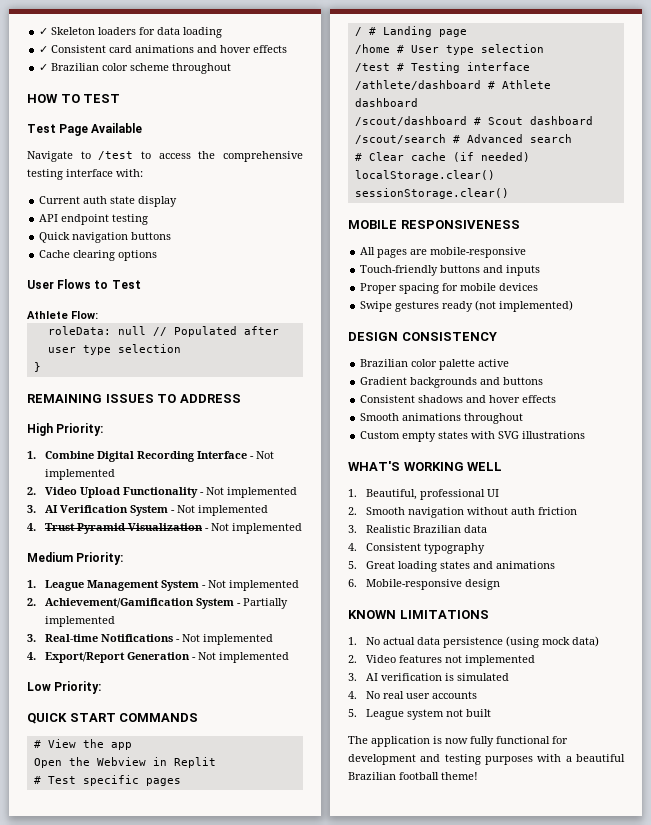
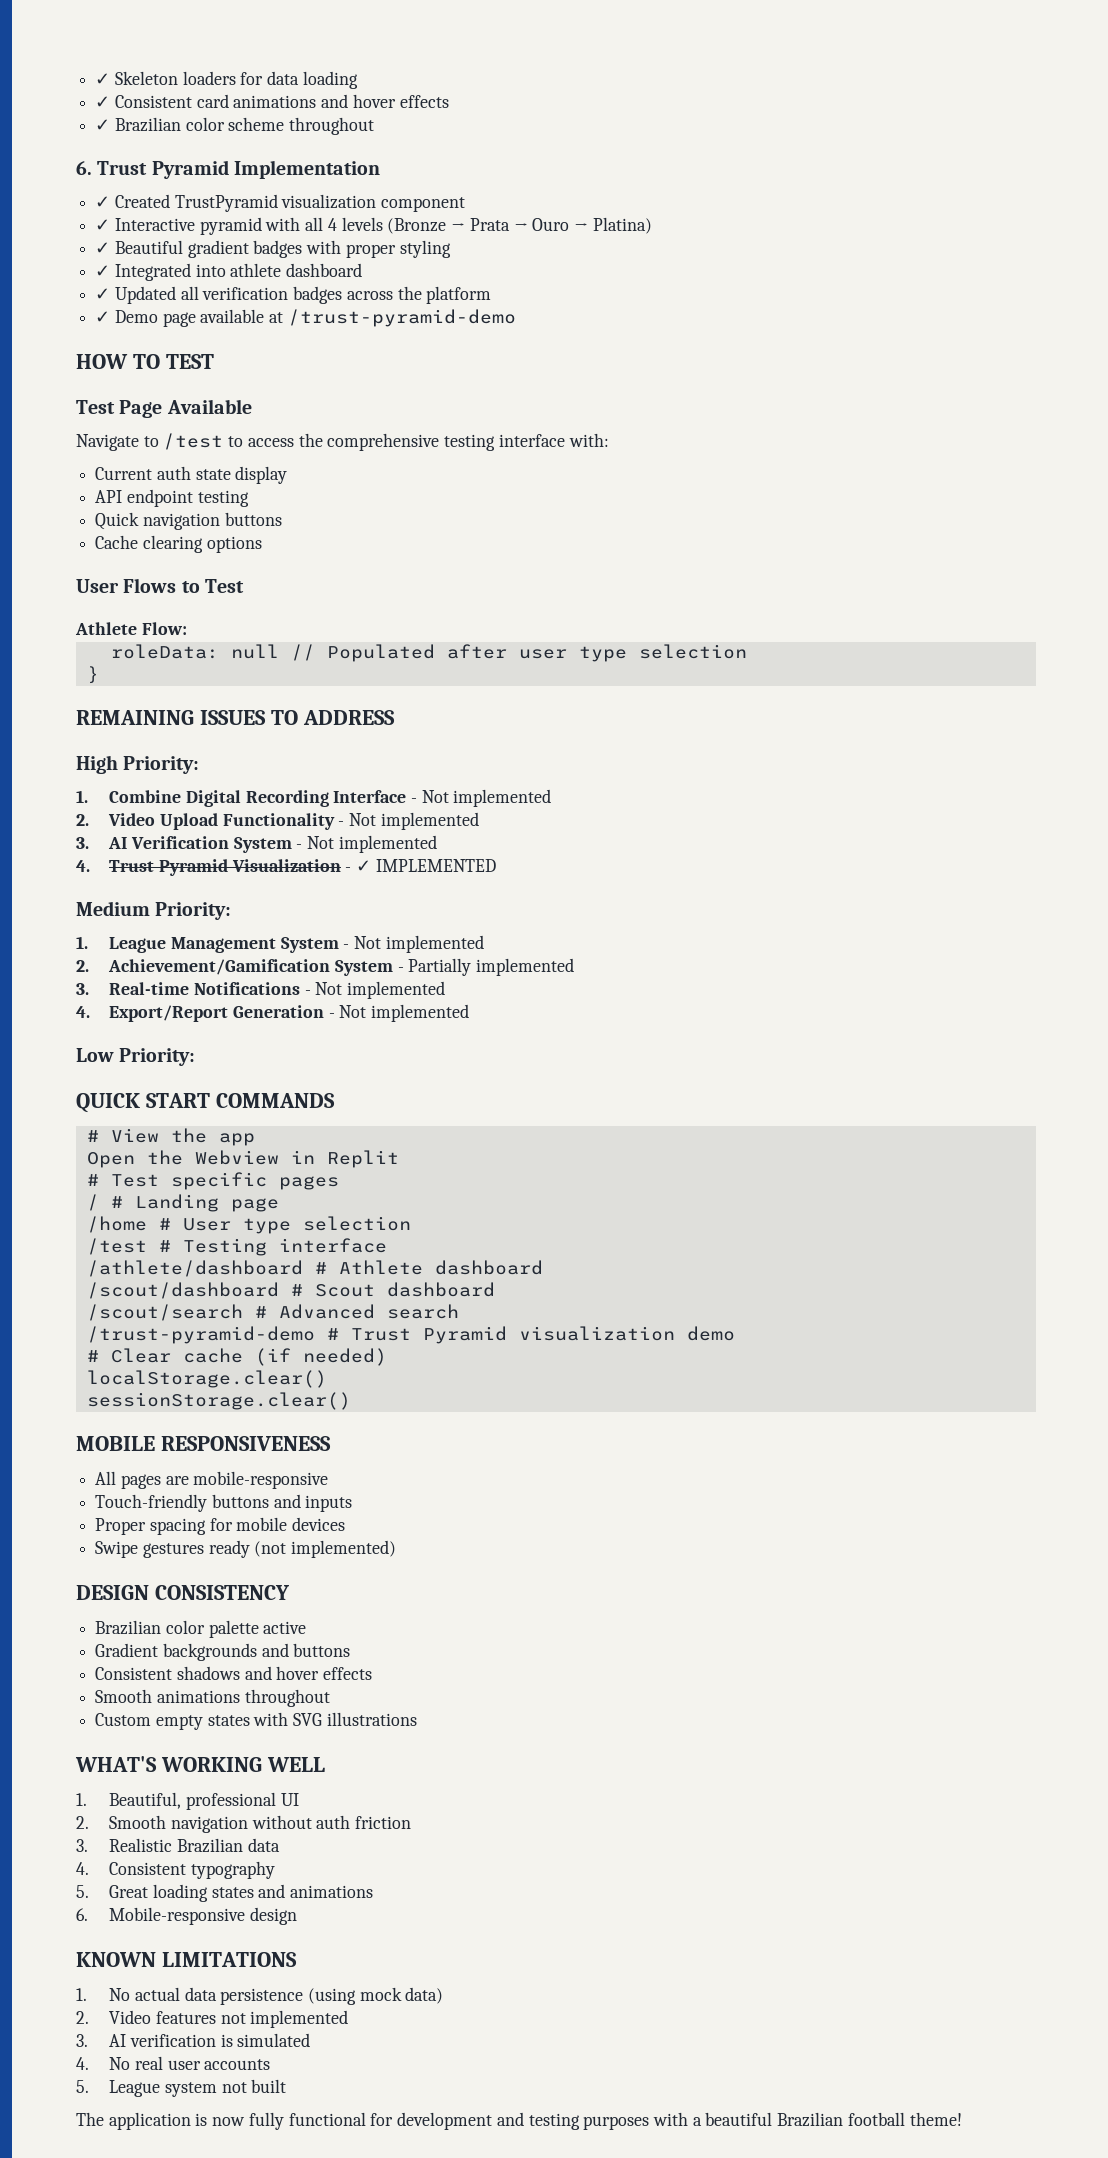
(232, 68) none -> [76,160,380,179] [95,194,466,212] [95,217,652,235] [95,240,451,258] [95,263,363,281] [95,286,492,304] [95,309,516,327] // 6. Trust Pyramid Implementation // ✓ Created TrustPyramid visualization component // ✓ Interactive pyramid with all 4 levels (Bronze → Prata → Ouro → Platina) // ✓ Beautiful gradient badges with proper styling // ✓ Integrated into athlete dashboard // ✓ Updated all verification badges across the platform // ✓ Demo page available at /trust-pyramid-demo
[210,523,302,534] Not implemented -> [355,859,496,872] ✓ IMPLEMENTED
(572, 138) none -> [86,1326,735,1344] // /trust-pyramid-demo # Trust Pyramid visualization demo

